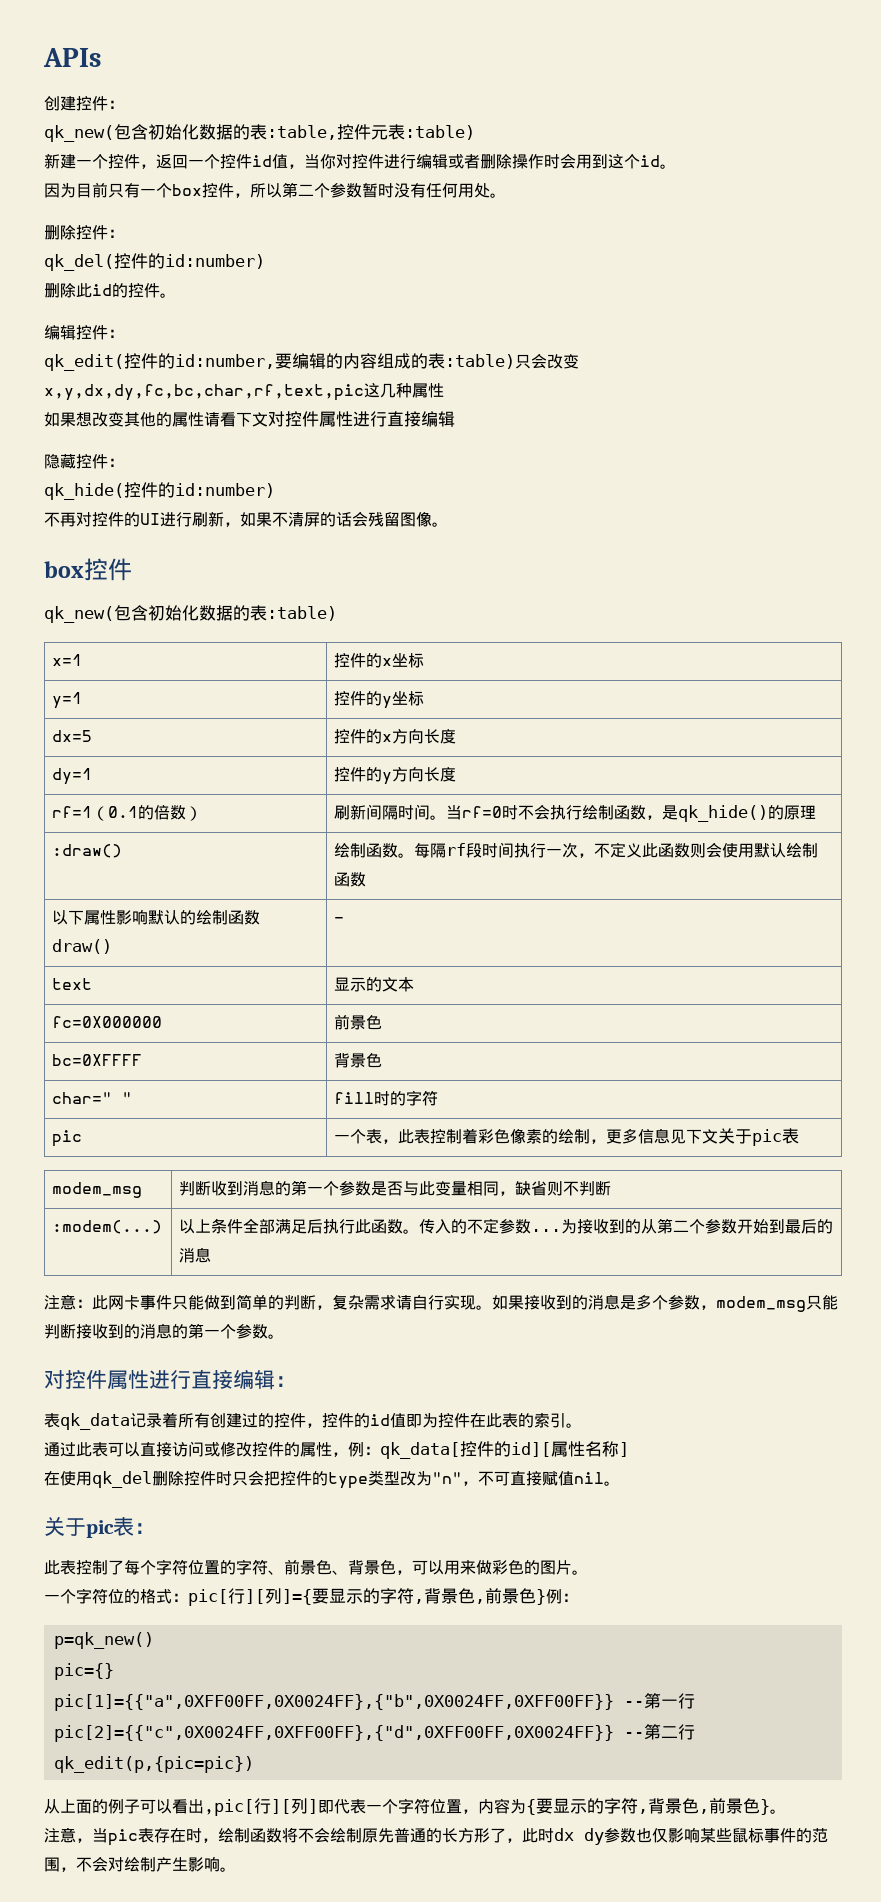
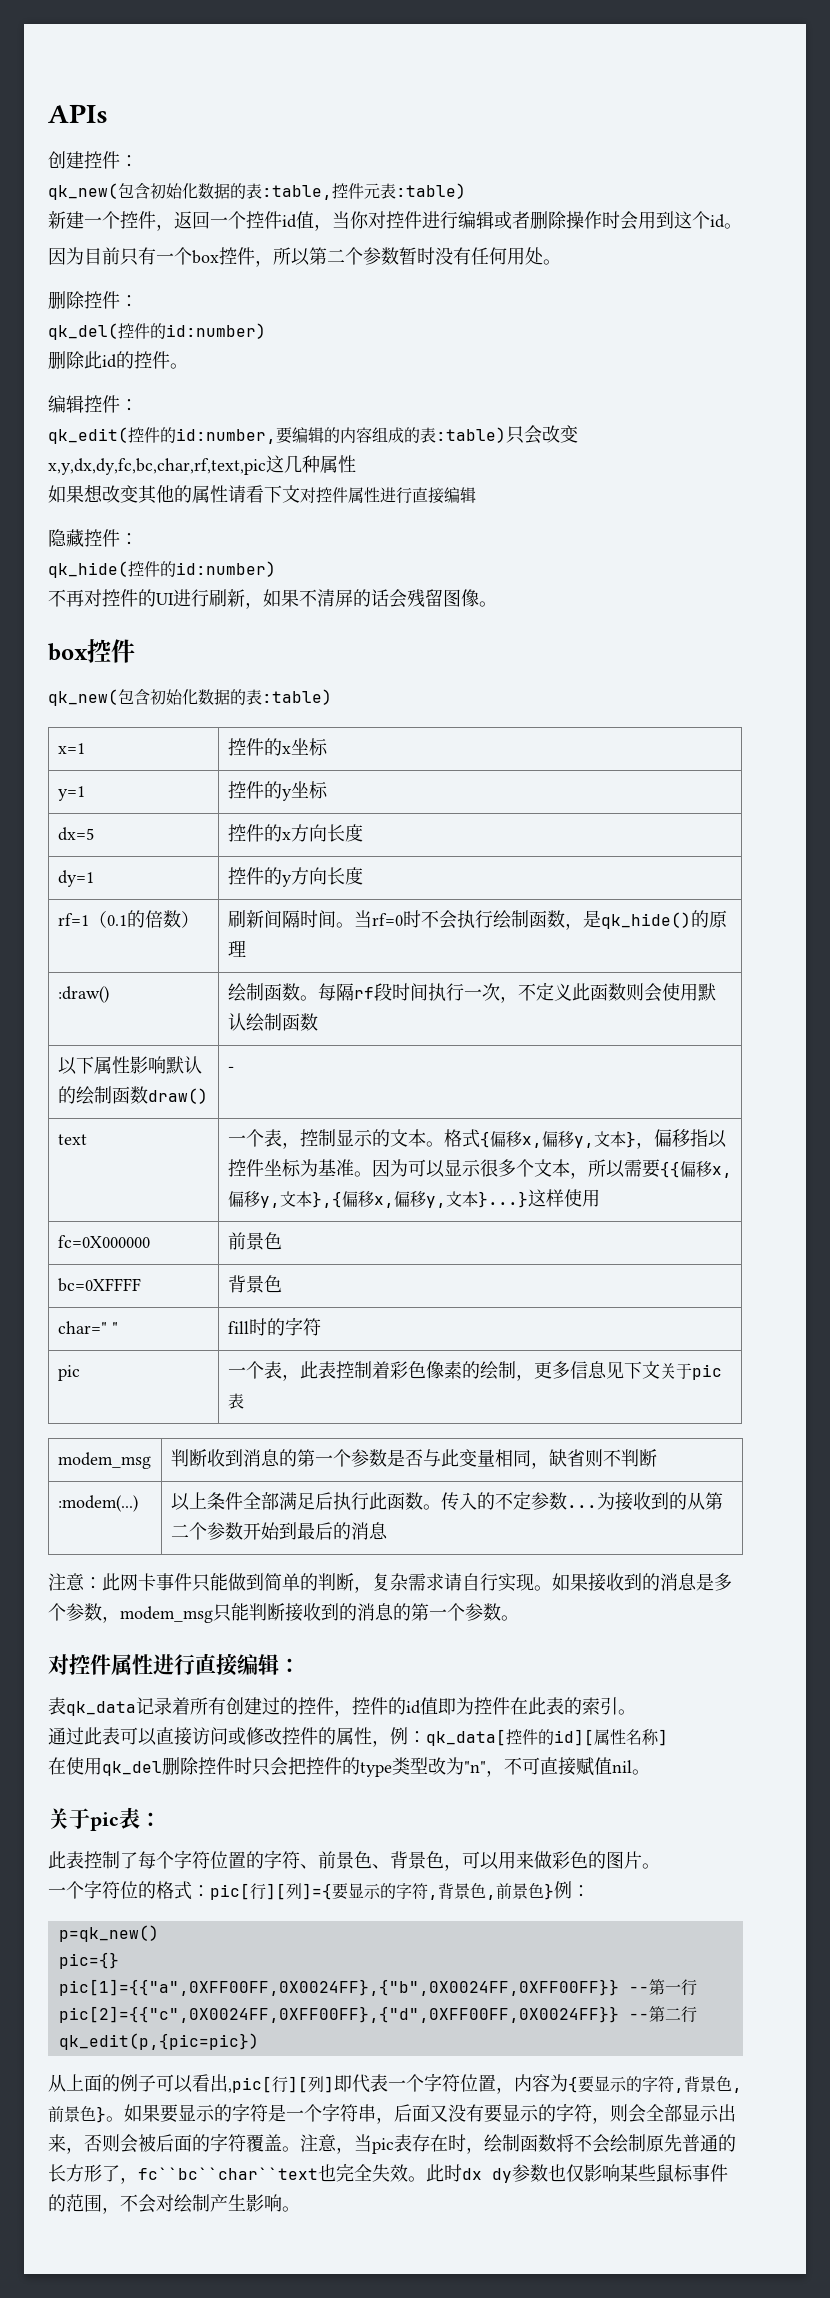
(93, 984) none -> [227,1129,336,1149] 一个表，控制
(415, 984) none -> [425,1129,727,1149] [227,1159,732,1179] [227,1189,600,1208] 。格式{偏移x,偏移y,文本}，偏移指以控件坐标为基准。因为可以显示很多个文本，所以需要{{偏移x,偏移y,文本},{偏移x,偏移y,文本}...}这样使用
(786, 1811) // -> [124,2103,736,2124] [48,2133,300,2154] 如果要显示的字符是一个字符串，后面又没有要显示的字符，则会全部显示出来，否则会被后面的字符覆盖。
(522, 1840) none -> [138,2163,426,2182] fc``bc``char``text也完全失效。

